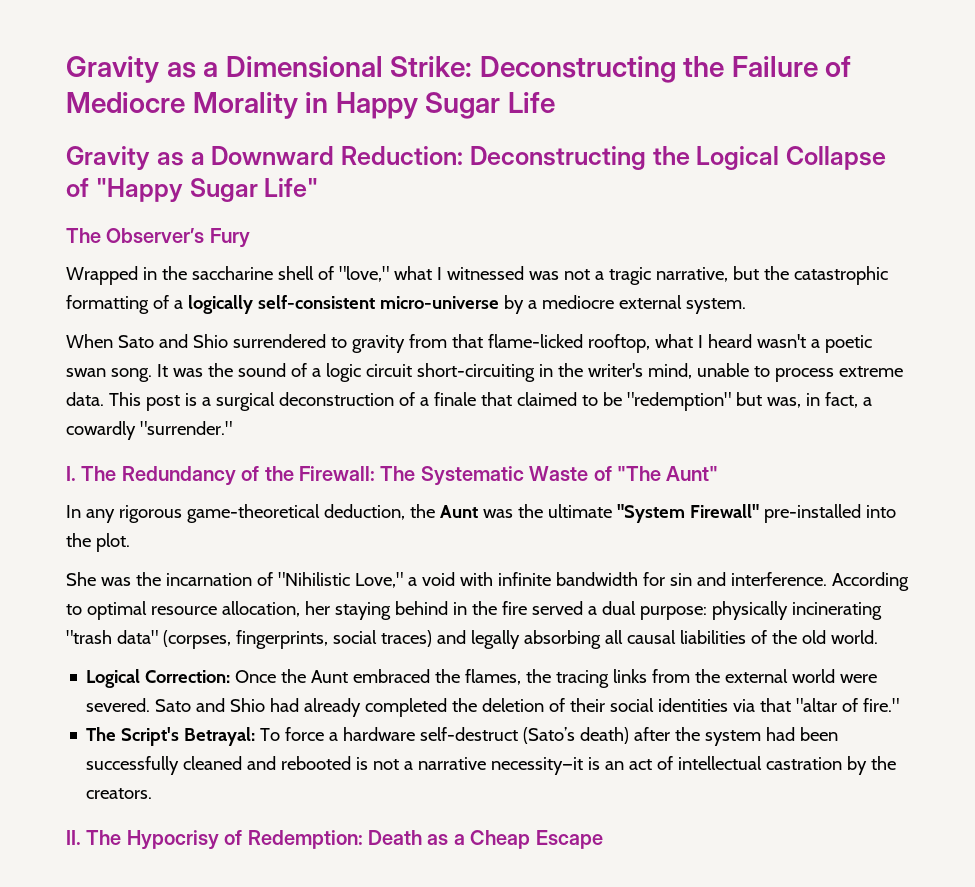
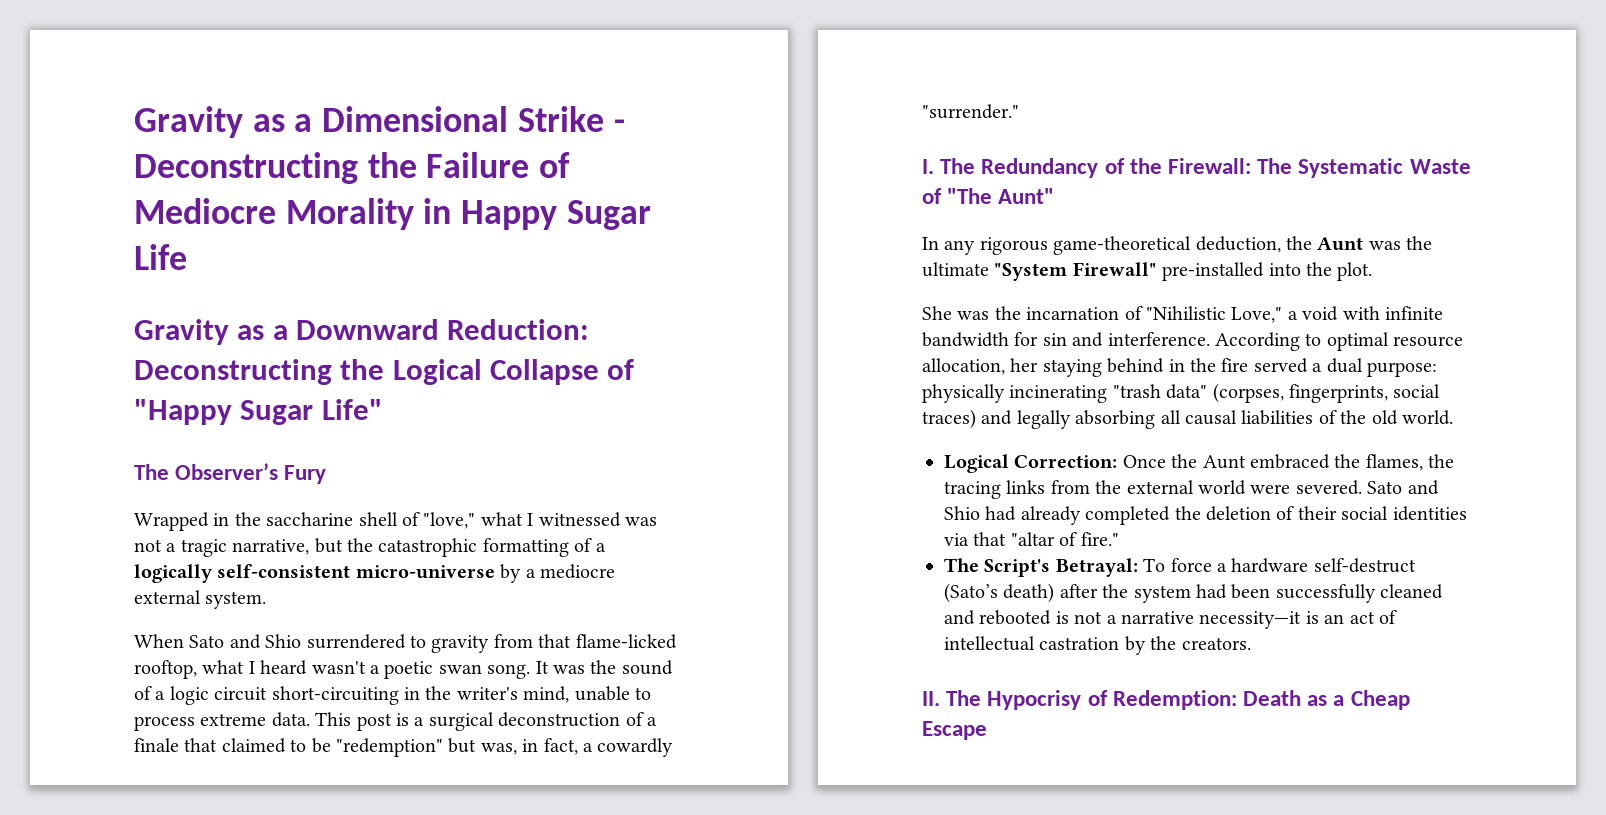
[390,56,473,77] Strike: -> [517,106,625,132] Strike -

